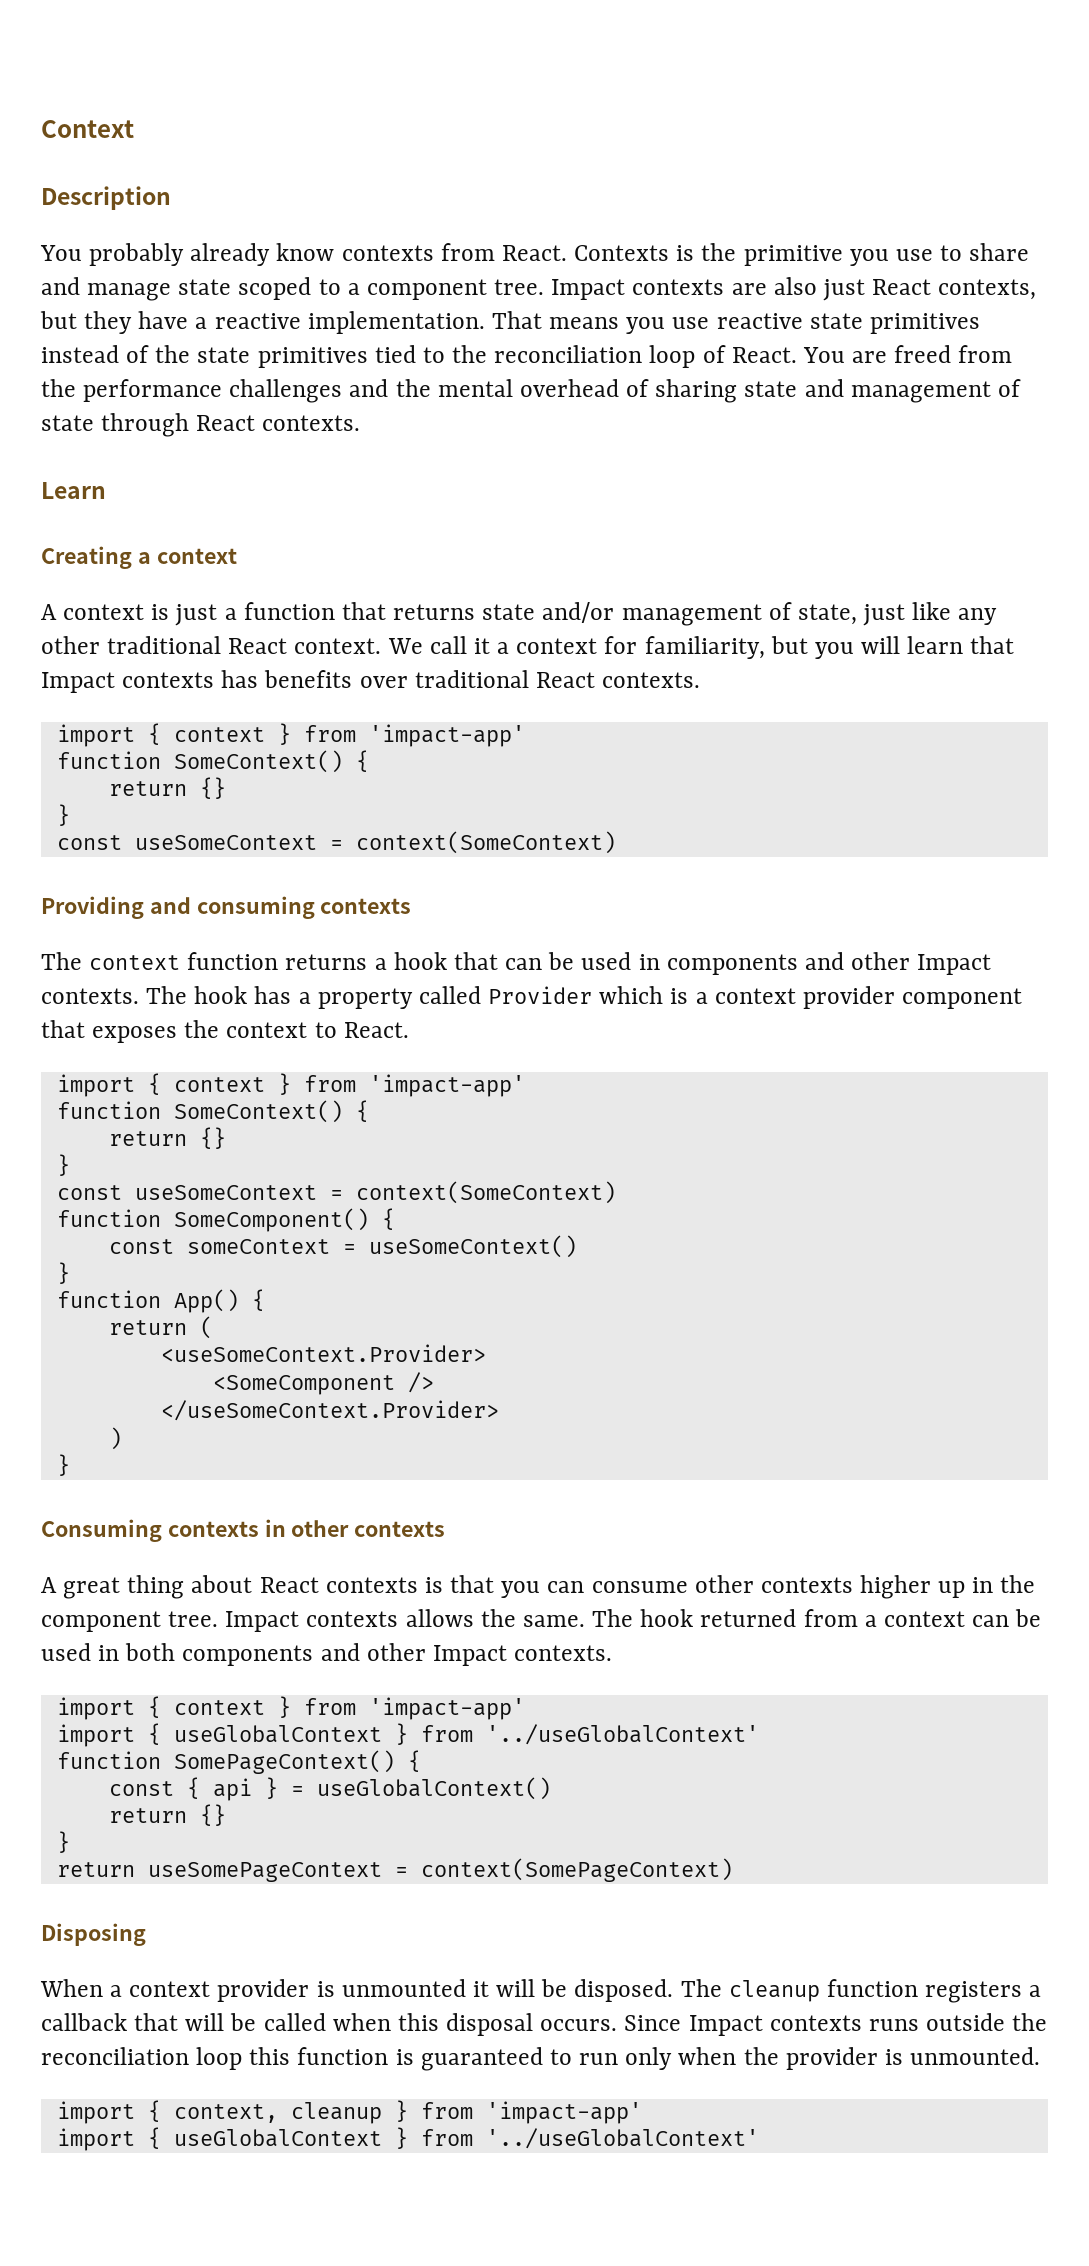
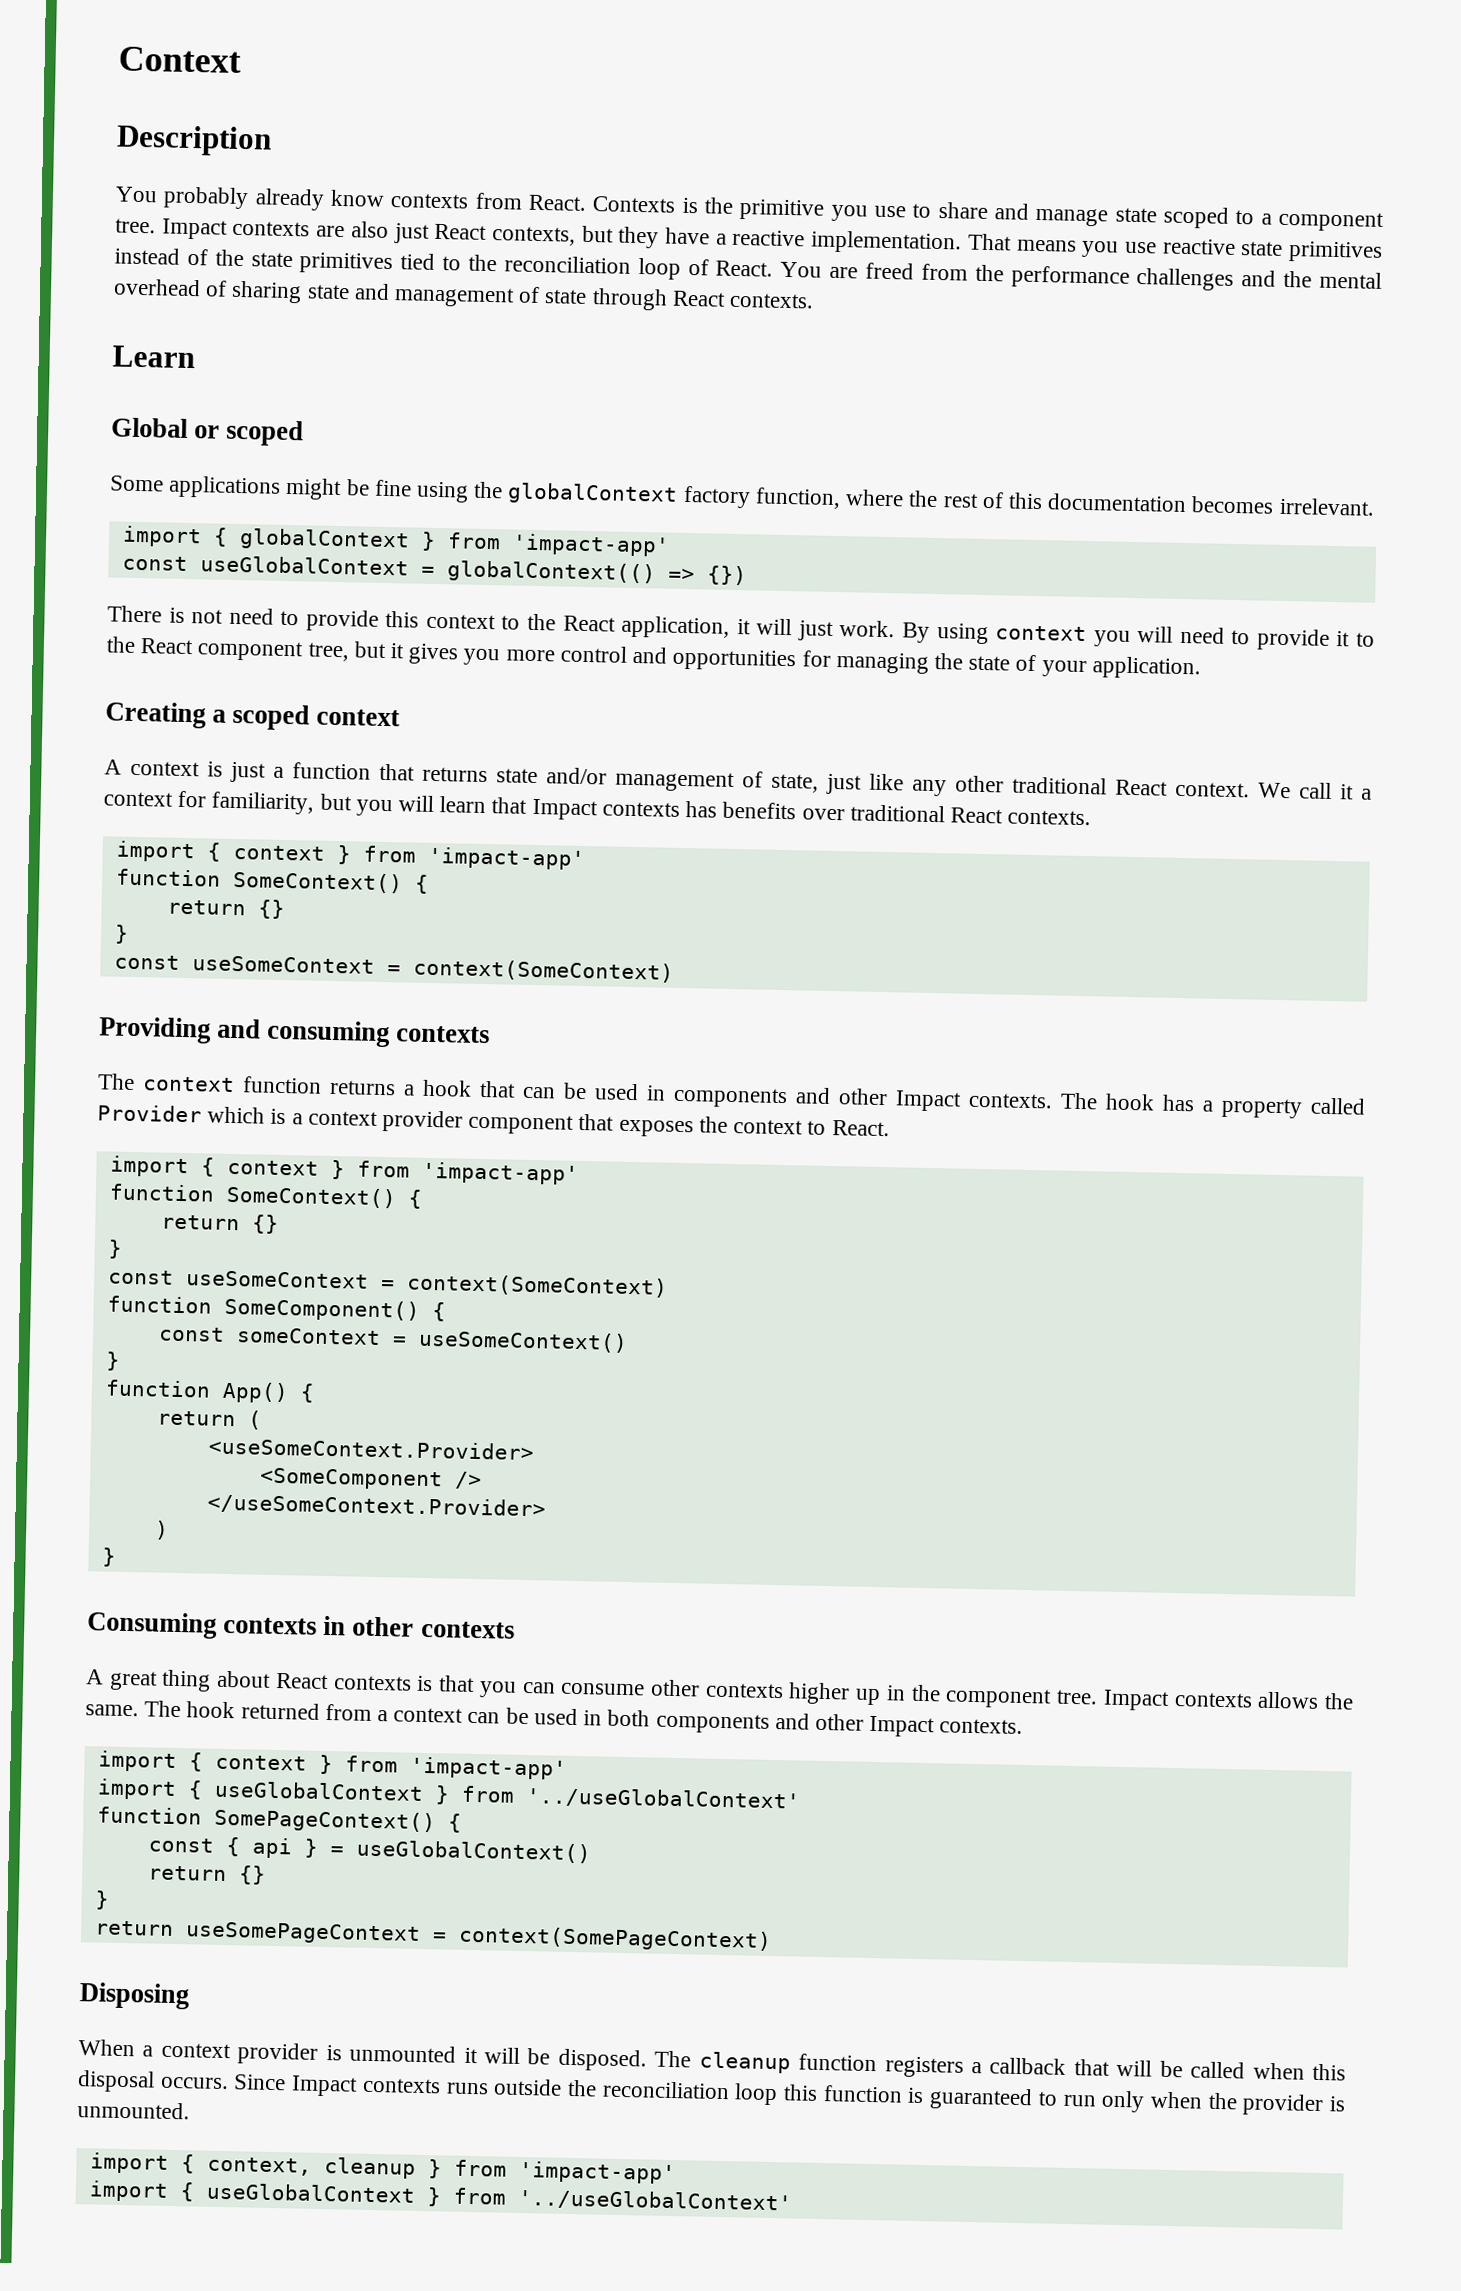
(106, 490) none -> [111,417,305,447] [110,475,1375,516] [121,525,670,557] [121,555,747,586] [107,605,1375,651] [106,636,1201,680] // Global or scoped // Some applications might be fine using the globalContext factory function, where the rest of this documentation becomes irrelevant. // import { globalContext } from 'impact-app' // const useGlobalContext = globalContext(() => {}) // There is not need to provide this context to the React application, it will just work. By using context you will need to provide it to the React component tree, but it gives you more control and opportunities for managing the state of your application.
(151, 558) none -> [232,703,311,731] scoped

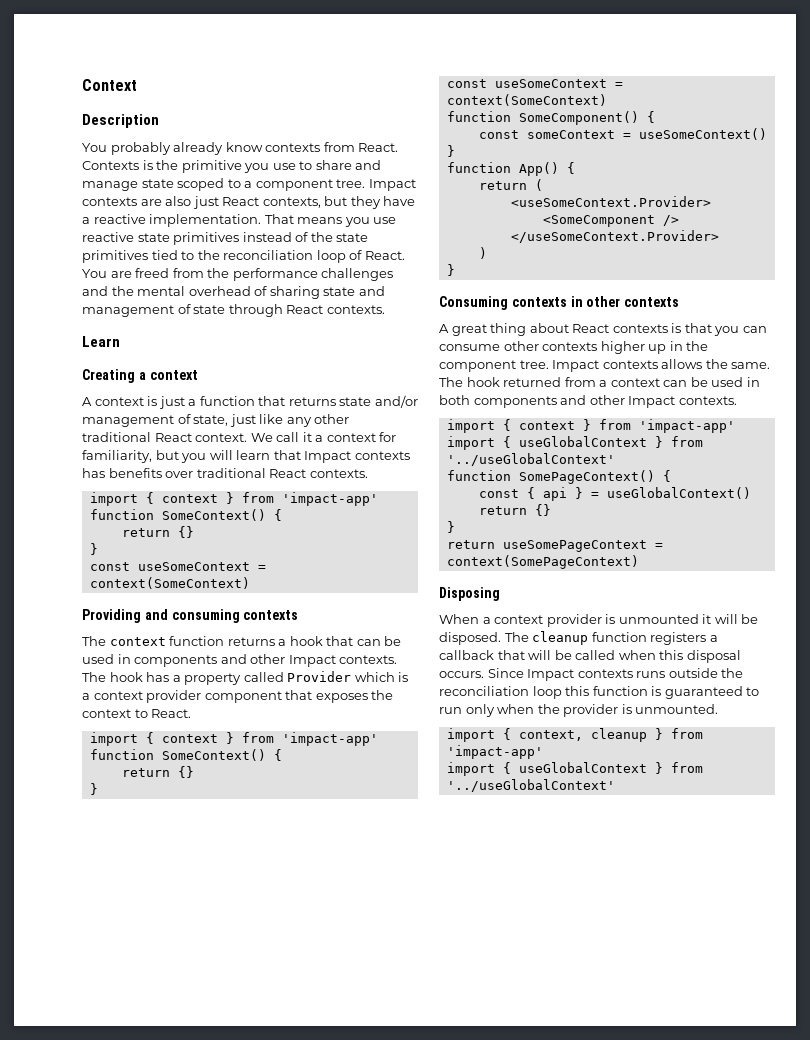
[111,417,305,447] [110,475,1375,516] [121,525,670,557] [121,555,747,586] [107,605,1375,651] [106,636,1201,680] // Global or scoped // Some applications might be fine using the globalContext factory function, where the rest of this documentation becomes irrelevant. // import { globalContext } from 'impact-app' // const useGlobalContext = globalContext(() => {}) // There is not need to provide this context to the React application, it will just work. By using context you will need to provide it to the React component tree, but it gives you more control and opportunities for managing the state of your application. -> (120, 341) none
[232,703,311,731] scoped -> (146, 376) none

